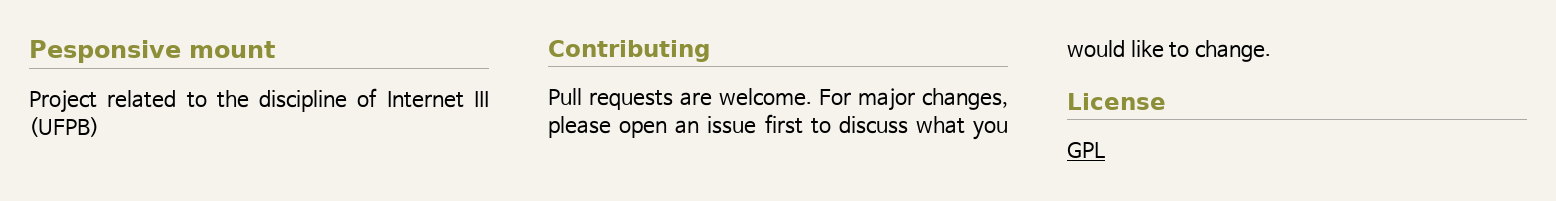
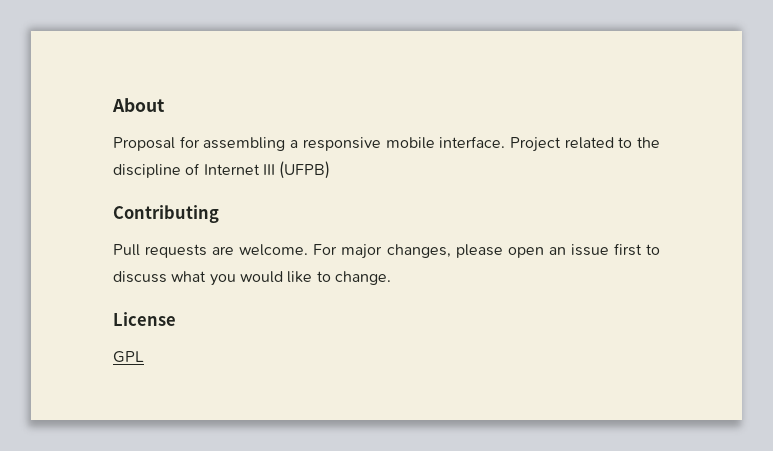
[29,40,275,63] Pesponsive mount // -> [112,98,165,112] [113,136,506,151] About // Proposal for assembling a responsive mobile interface.

